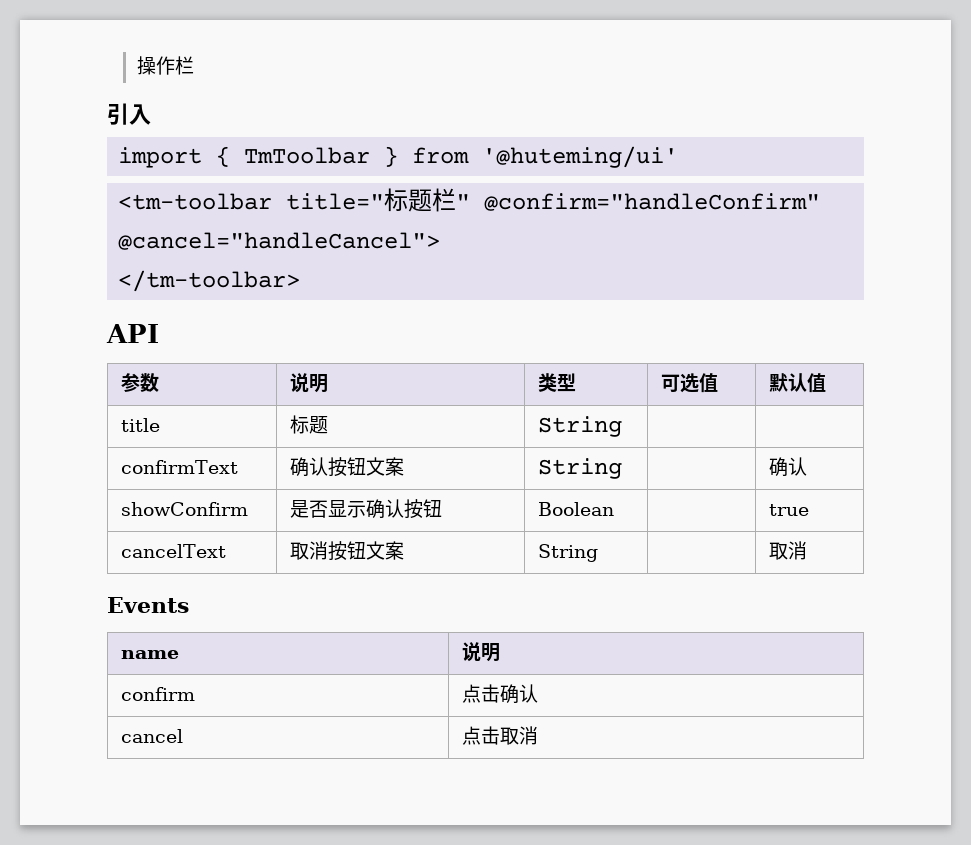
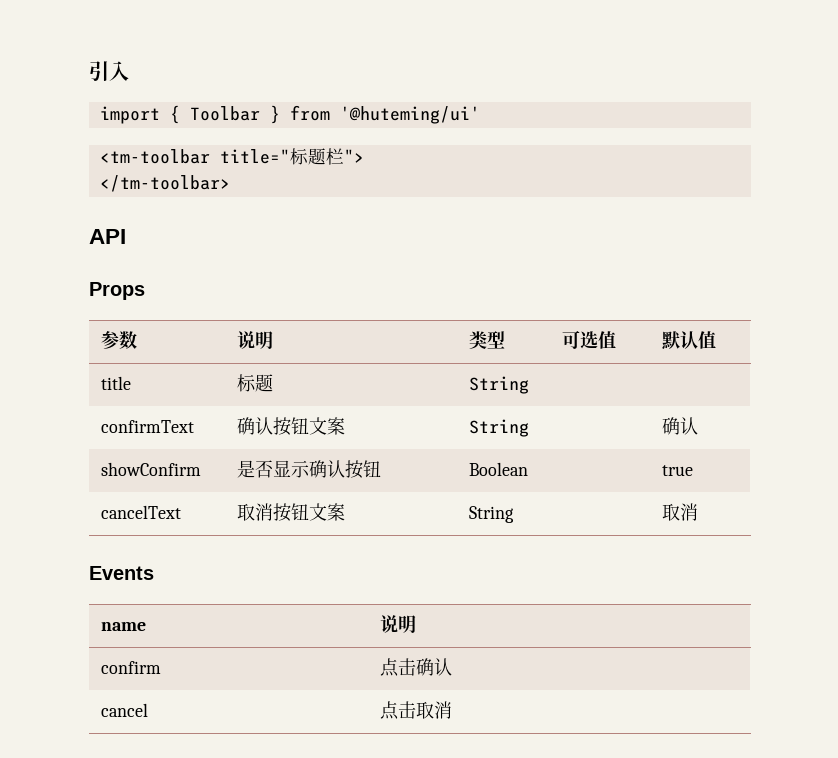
[136,56,194,75] 操作栏 // -> (89, 71) none
[244,147,371,164] TmToolbar -> [189,106,260,121] Toolbar
[456,193,821,211] [118,232,441,250] " @confirm="handleConfirm" @cancel="handleCancel"> -> [343,149,364,163] ">
(159, 333) none -> [89,282,145,300] // Props

